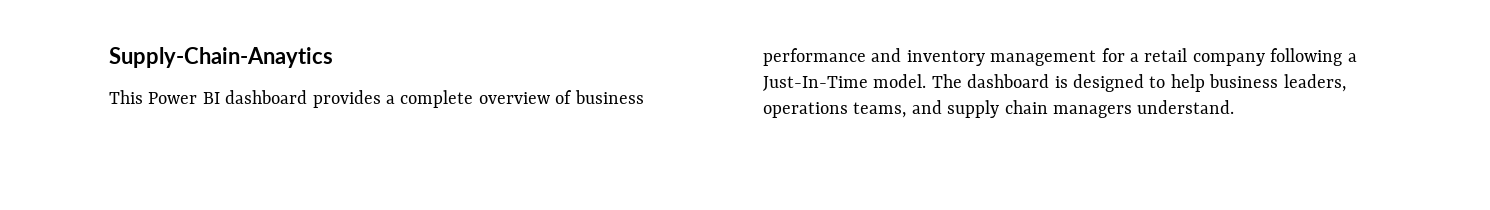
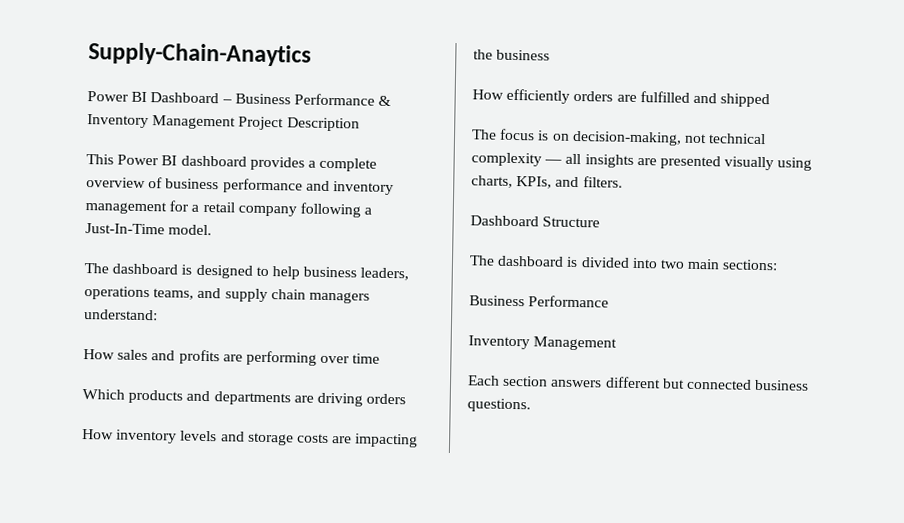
(333, 57) none -> [87,91,392,106] [87,114,360,132] // Power BI Dashboard – Business Performance & Inventory Management Project Description
(927, 81) none -> (213, 230) //
[1137,100,1235,114] understand. -> [84,309,158,321] [83,349,381,366] [82,389,407,407] [82,429,419,448] [473,49,551,61] [472,88,771,108] [471,128,767,146] [471,152,813,171] [471,175,623,189] [470,215,601,228] [469,255,779,271] [469,295,610,308] [468,335,618,351] [467,375,810,391] [467,398,531,413] understand: // How sales and profits are performing over time // Which products and departments are driving orders // How inventory levels and storage costs are impacting the business // How efficiently orders are fulfilled and shipped // The focus is on decision-making, not technical complexity — all insights are presented visually using charts, KPIs, and filters. // Dashboard Structure // The dashboard is divided into two main sections: // Business Performance // Inventory Management // Each section answers different but connected business questions.

